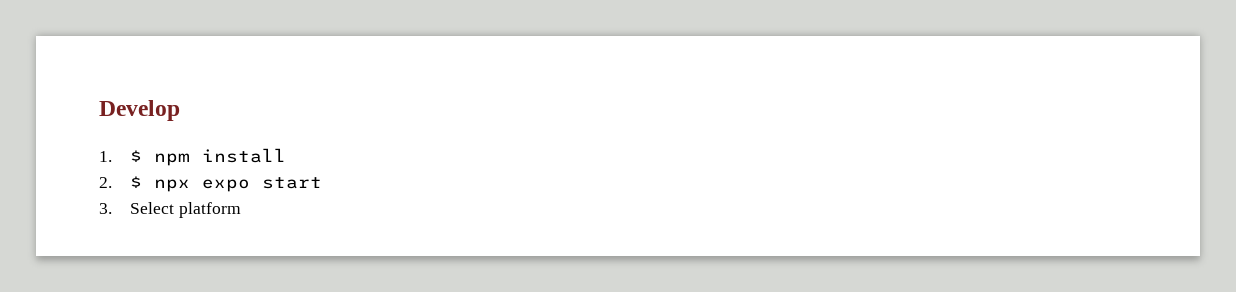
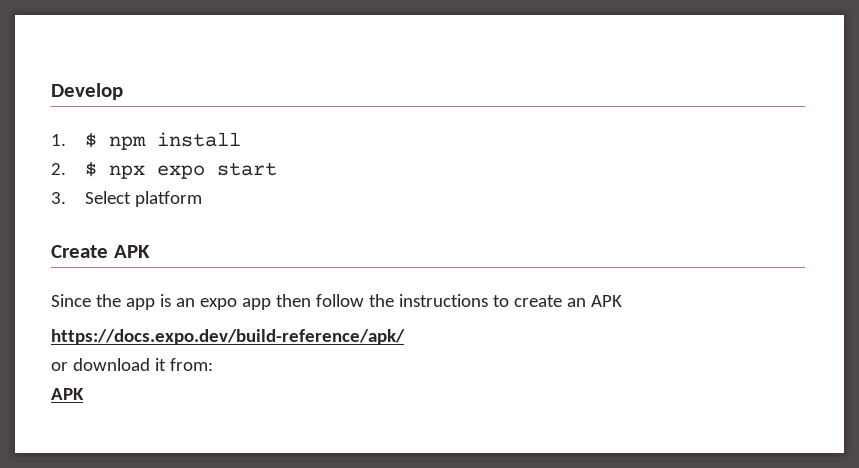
(241, 210) none -> [51,245,150,258] [51,294,622,310] [51,329,405,345] [51,358,213,371] [51,388,84,400] // Create APK // Since the app is an expo app then follow the instructions to create an APK // https://docs.expo.dev/build-reference/apk/ // or download it from: // APK

